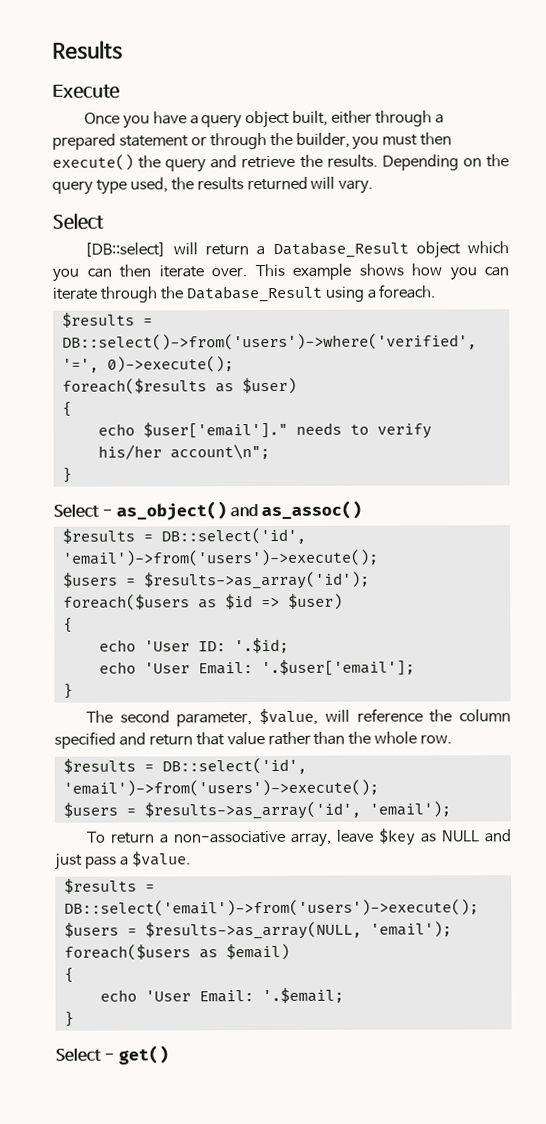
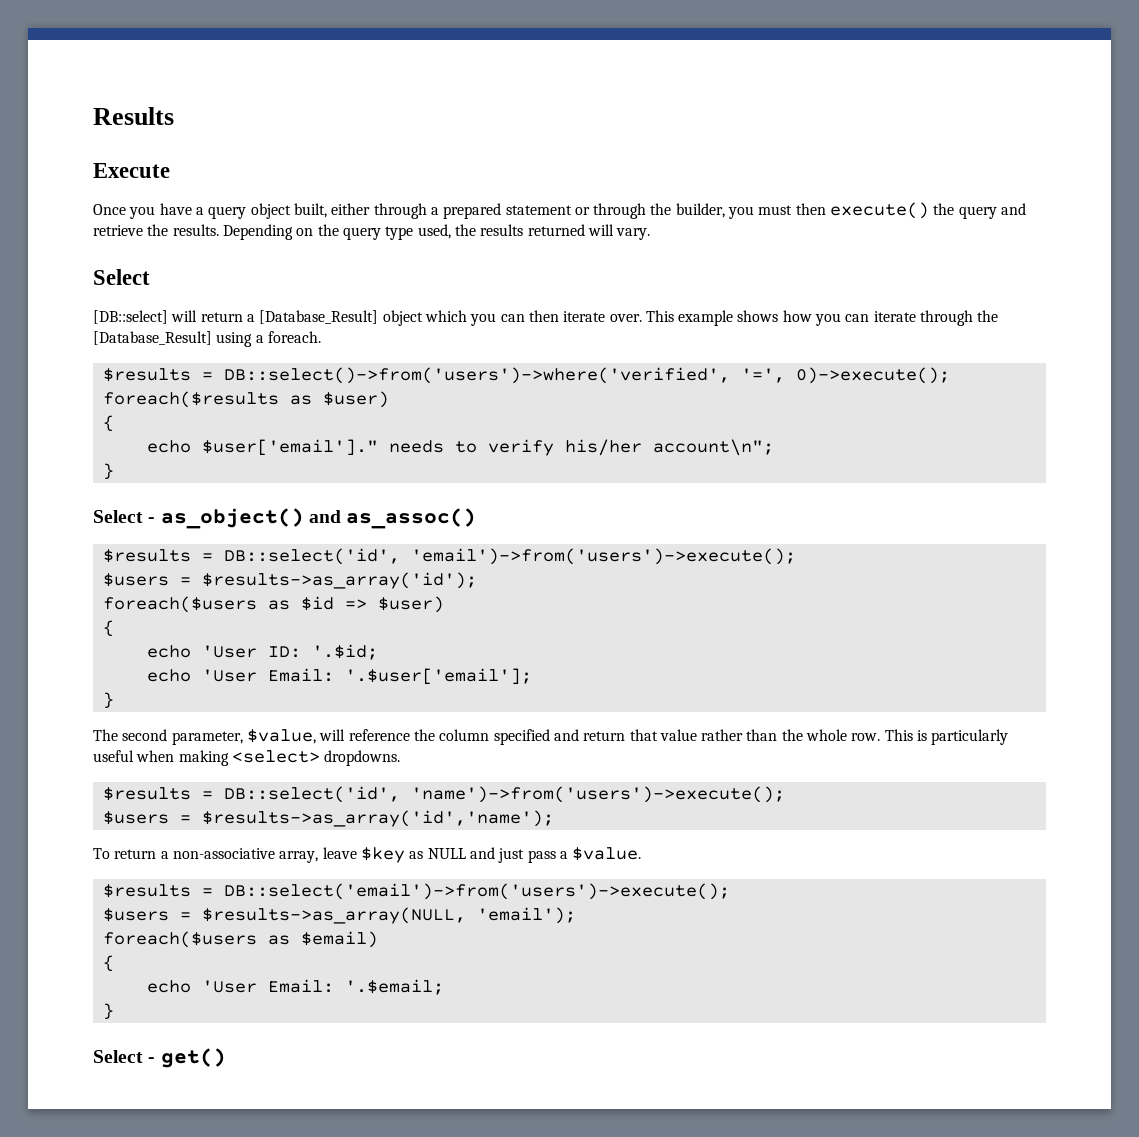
[272,241,409,258] Database_Result -> [259,310,379,324] [Database_Result]
[185,285,323,303] Database_Result -> [93,331,212,345] [Database_Result]
[62,757,307,775] [62,779,379,797] [62,801,451,820] // $results = DB::select('id', 'email')->from('users')->execute(); // $users = $results->as_array('id', 'email'); -> [884,729,1009,745] [93,750,401,766] [102,786,785,803] [102,810,554,827] This is particularly useful when making <select> dropdowns. // $results = DB::select('id', 'name')->from('users')->execute(); // $users = $results->as_array('id','name');

